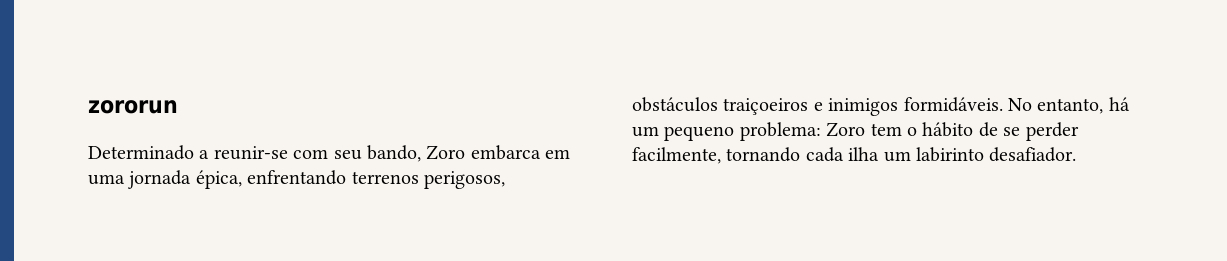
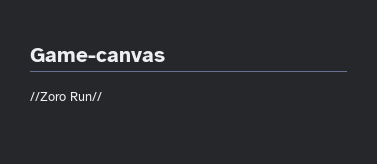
[88,100,178,114] [88,145,571,162] [88,170,505,189] [632,97,1130,116] [632,122,1079,141] [632,147,1077,164] zororun // Determinado a reunir-se com seu bando, Zoro embarca em uma jornada épica, enfrentando terrenos perigosos, obstáculos traiçoeiros e inimigos formidáveis. No entanto, há um pequeno problema: Zoro tem o hábito de se perder facilmente, tornando cada ilha um labirinto desafiador. -> [30,48,165,62] [30,92,102,101] Game-canvas // //Zoro Run//

